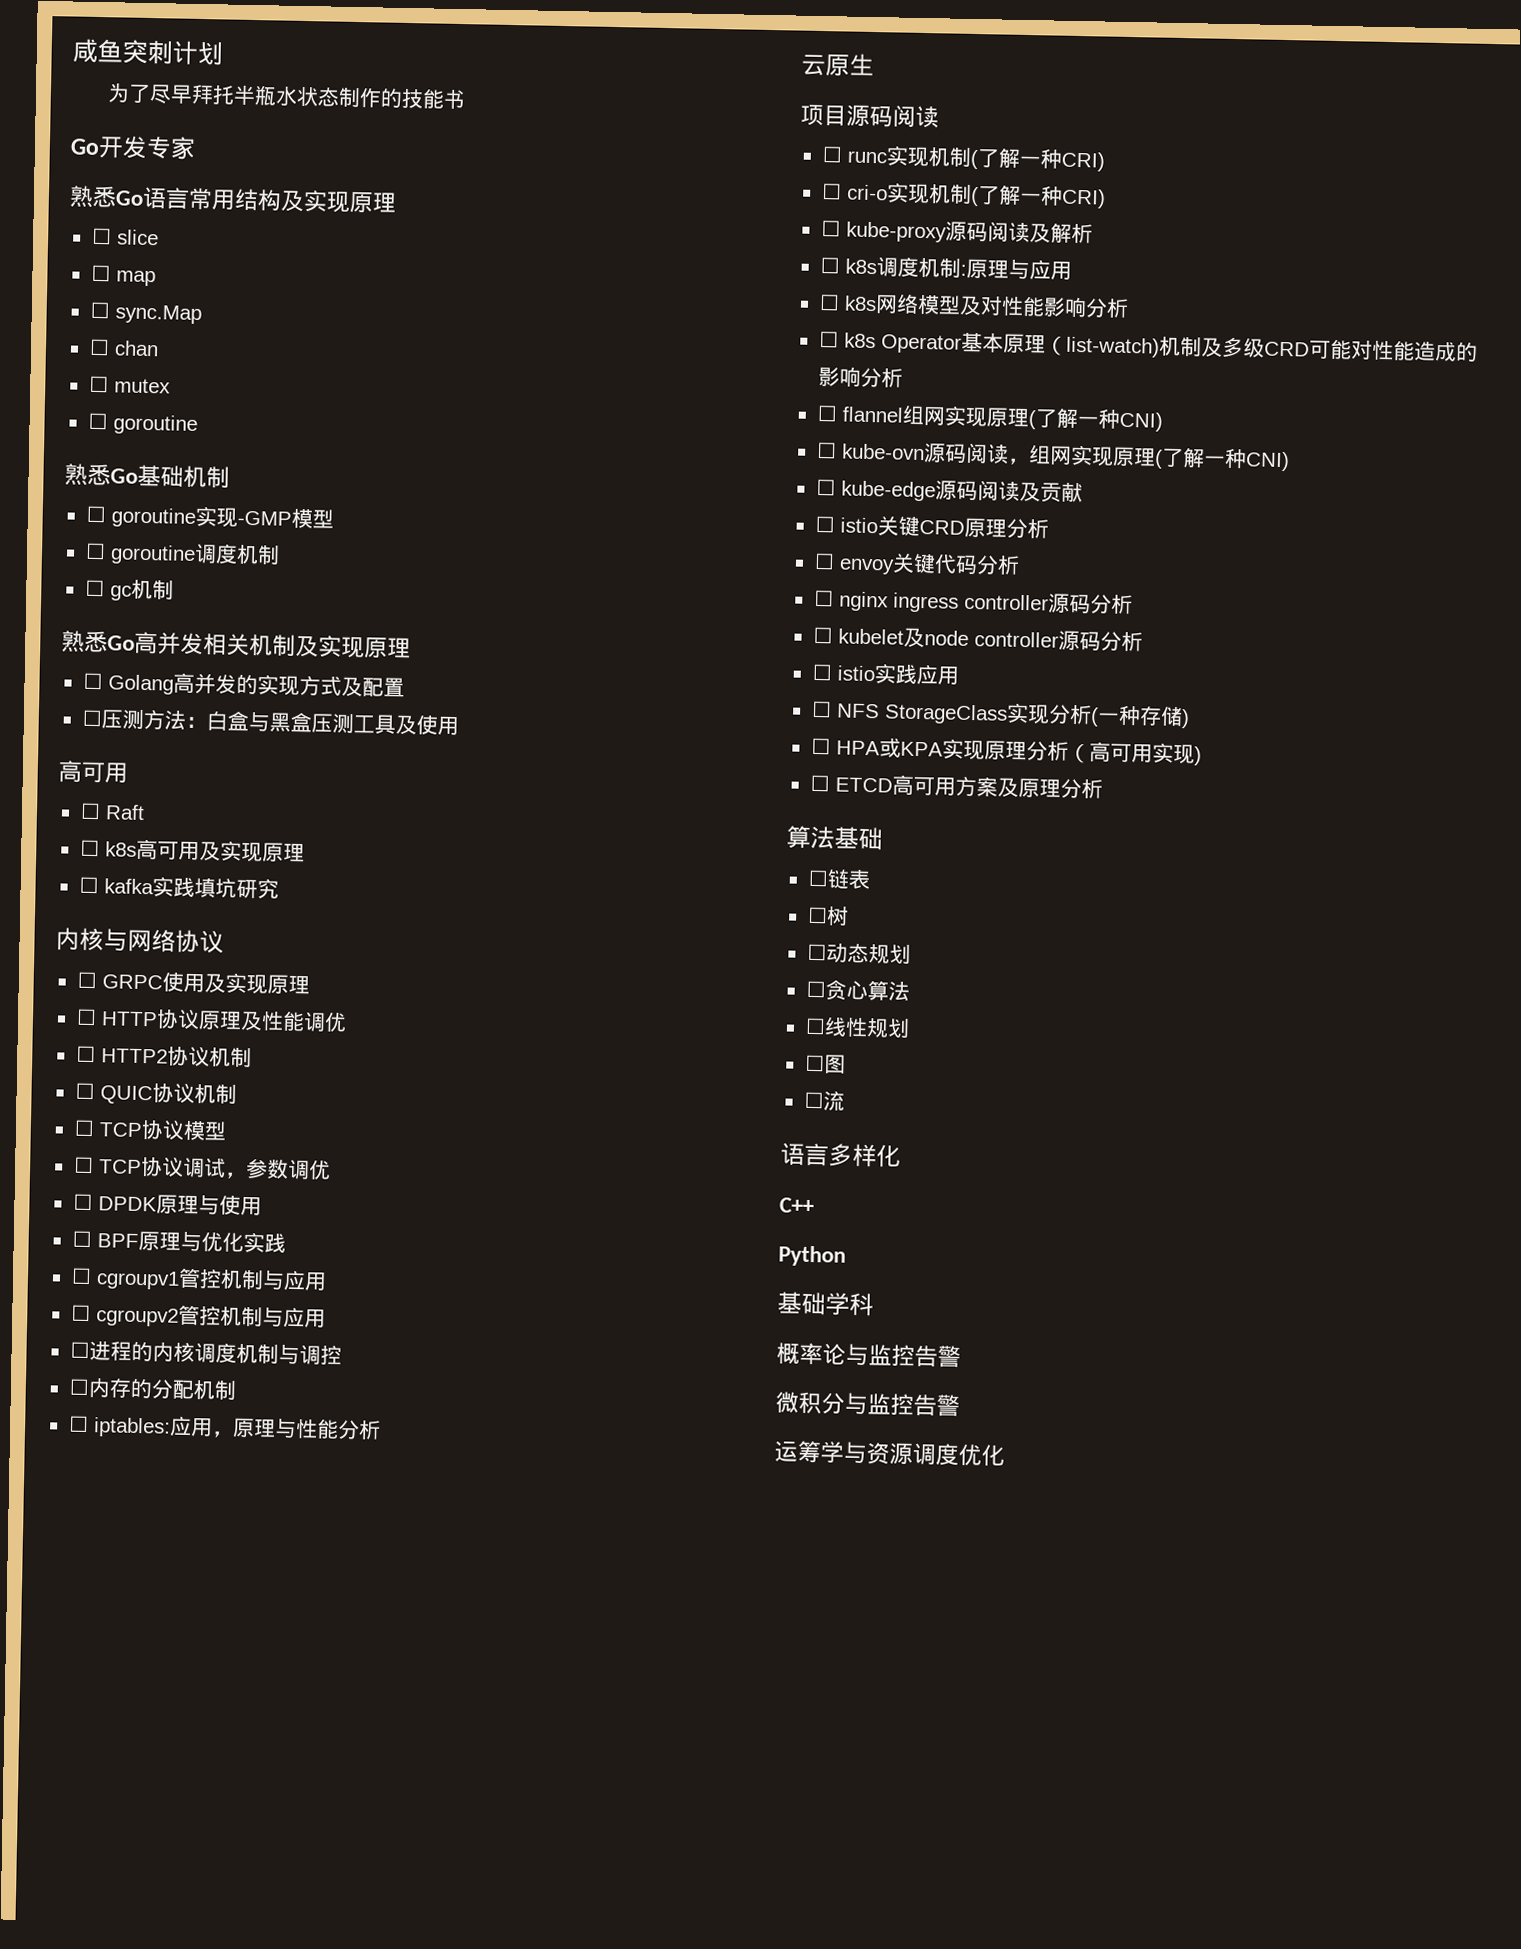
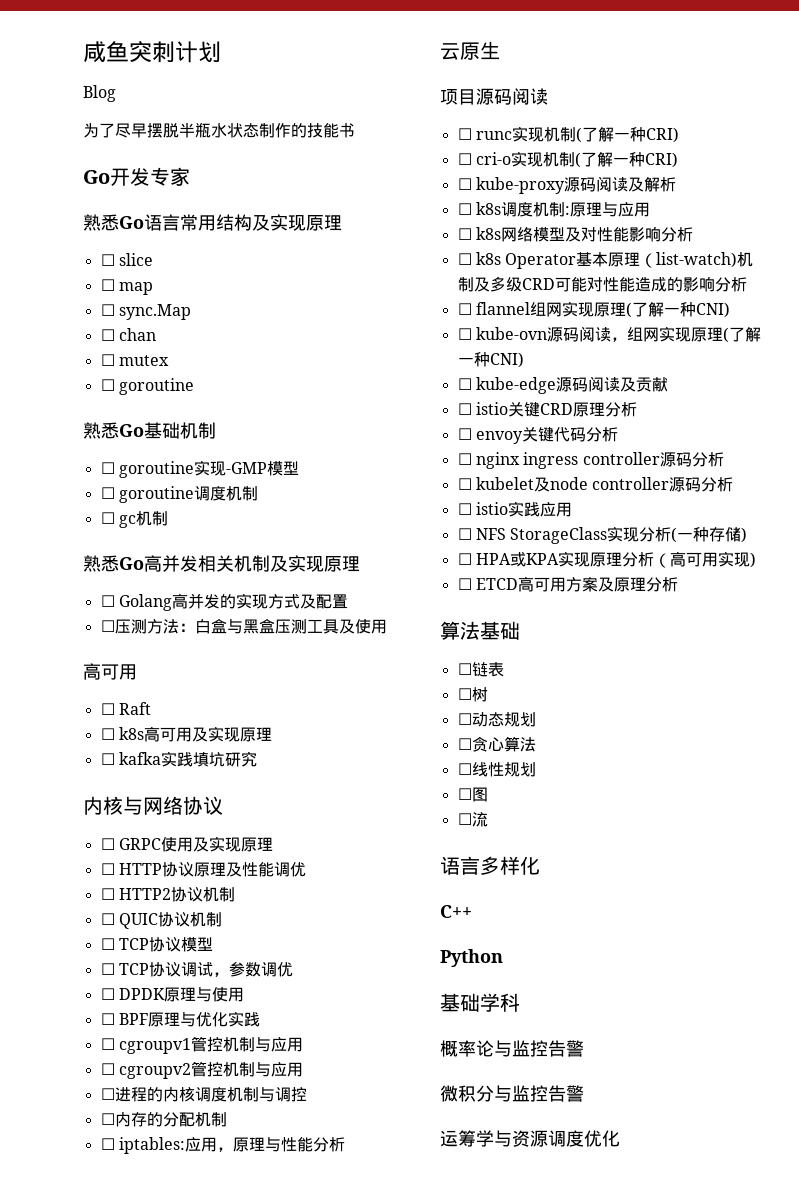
(223, 53) none -> [83,85,116,102] // Blog
[191,84,236,105] 拜托 -> [147,123,179,138] 摆脱

